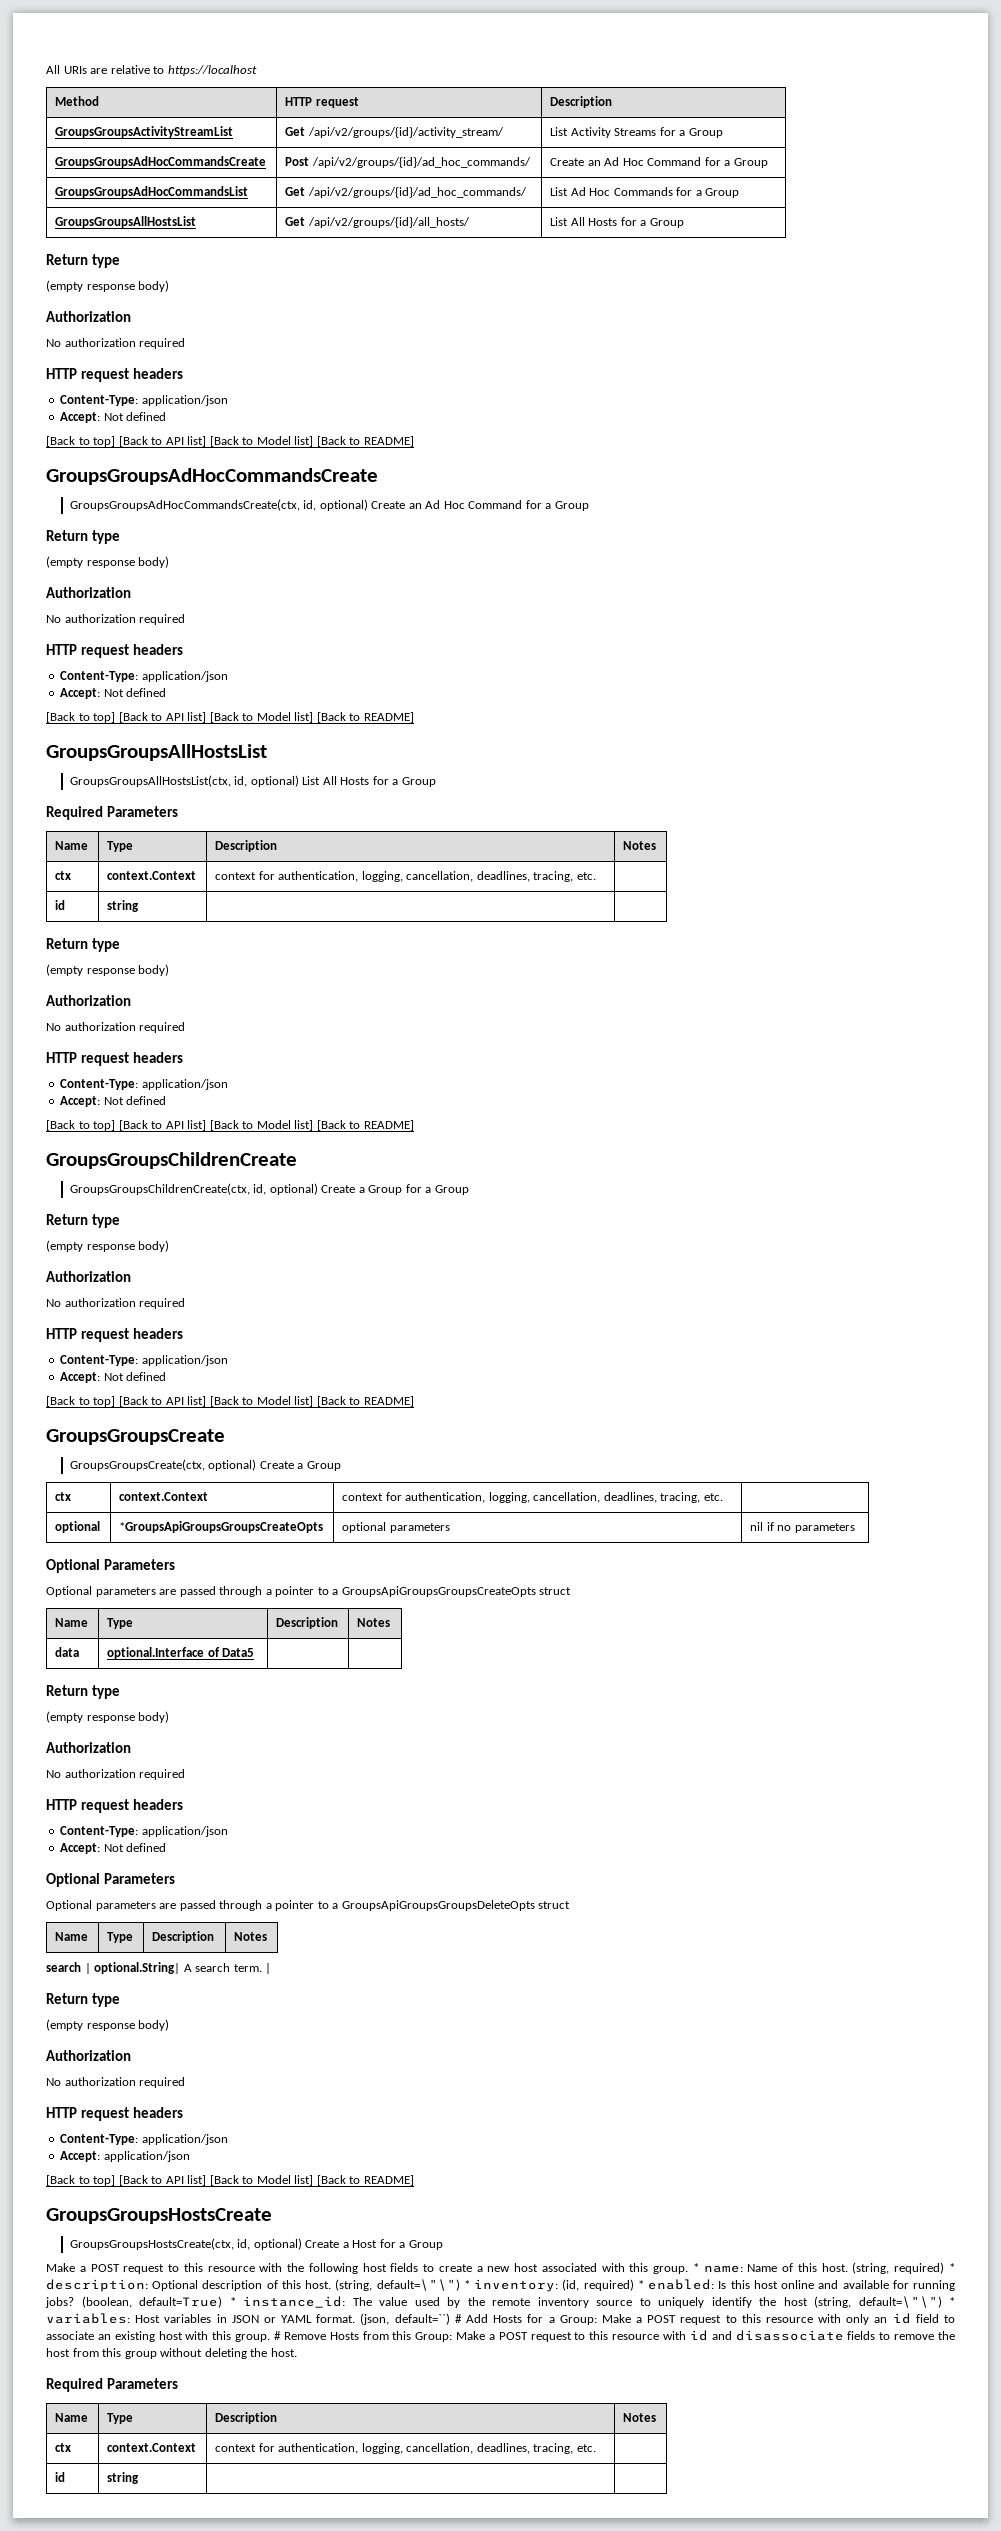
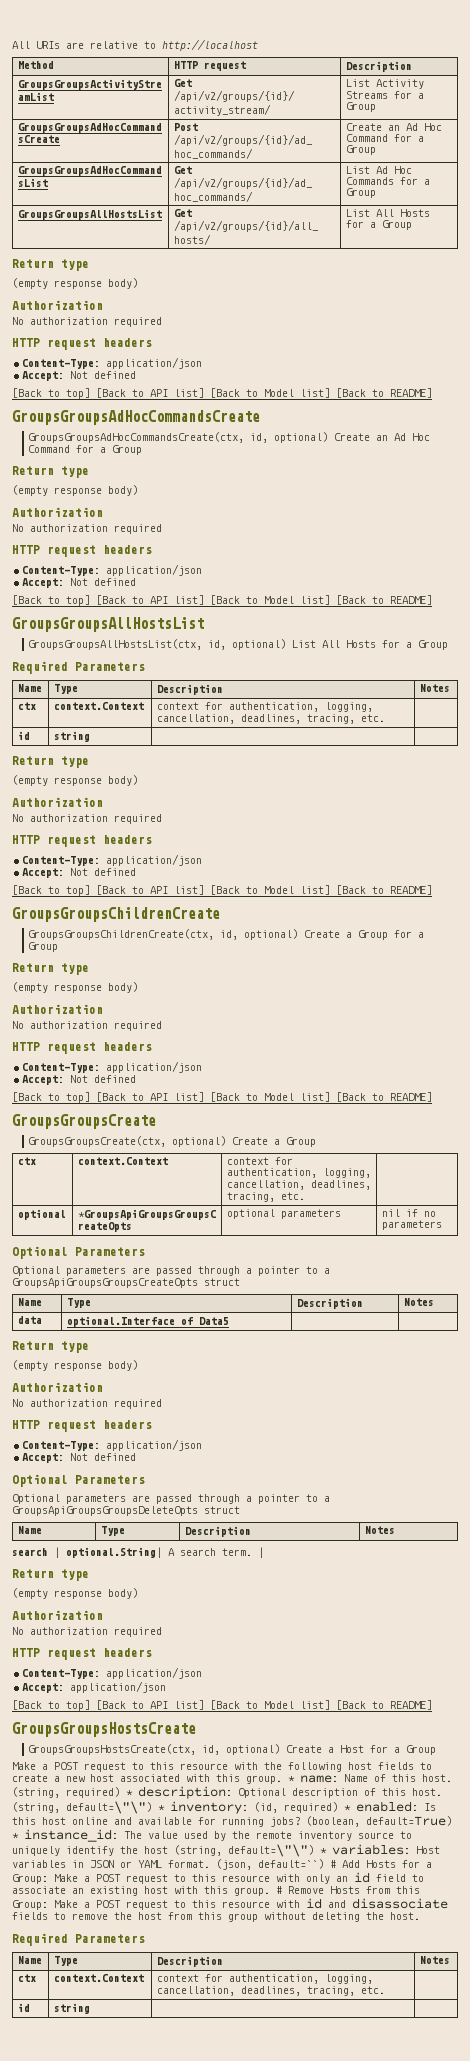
[167,65,257,76] https://localhost -> [162,39,258,51] http://localhost

